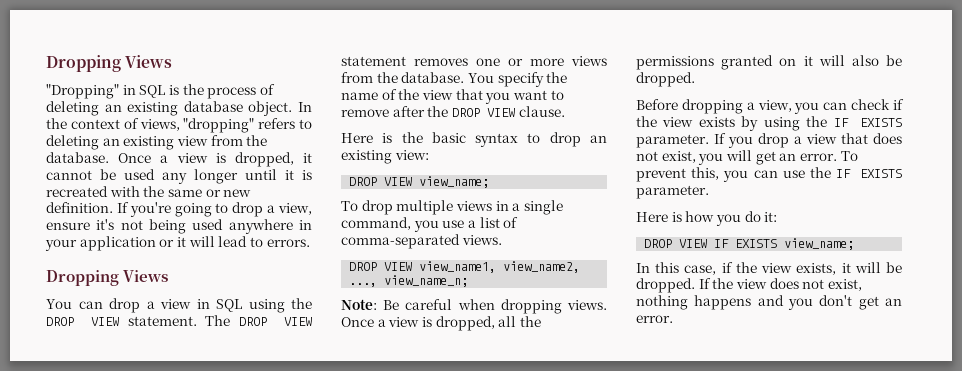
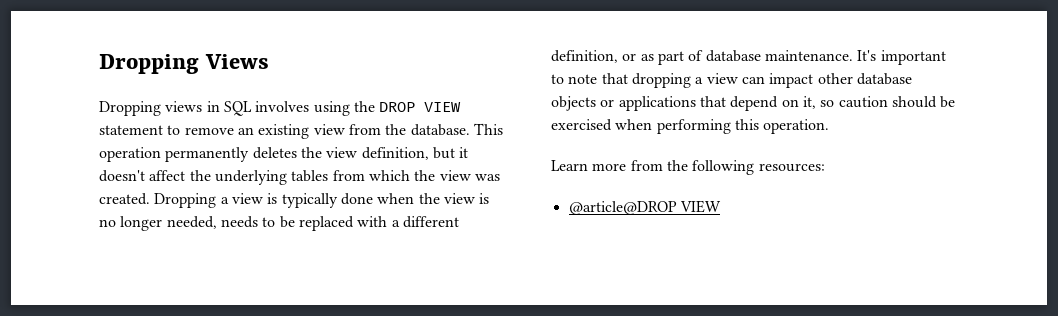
[46,55,173,72] [46,84,275,99] [46,101,312,116] [46,118,312,133] [46,135,99,150] Dropping Views // "Dropping" in SQL is the process of deleting an existing database object. In the context of views, "dropping" refers to deleting -> [99,54,269,74] [99,101,462,116] [99,125,234,135] Dropping Views // Dropping views in SQL involves using the DROP VIEW statement to remove
[118,152,312,167] [46,169,312,184] [46,186,252,197] [46,202,312,217] [46,219,312,234] [45,236,310,251] [46,270,169,286] [46,298,312,313] [46,315,312,326] [341,56,607,66] [341,72,568,87] [341,89,564,104] [341,106,565,117] [341,132,607,147] [341,150,429,164] [349,176,490,188] [341,200,563,215] [341,217,519,232] [341,234,502,249] [349,261,581,273] [349,275,469,287] [341,299,607,314] [341,316,541,331] [636,55,902,70] [636,72,695,87] [636,99,904,114] [636,116,902,131] [636,133,902,148] [636,150,858,165] [636,167,902,182] [636,185,709,199] [636,211,778,226] [644,238,855,250] [636,262,902,275] [636,278,862,293] [636,295,902,310] [636,315,673,323] Once a view is dropped, it cannot be used any longer until it is recreated with the same or new definition. If you're going to drop a view, ensure it's not being used anywhere in your application or it will lead to errors. // Dropping Views // You can drop a view in SQL using the DROP VIEW statement. The DROP VIEW statement removes one or more views from the database. You specify the name of the view that you want to remove after the DROP VIEW clause. // Here is the basic syntax to drop an existing view: // DROP VIEW view_name; // To drop multiple views in a single command, you use a list of comma-separated views. // DROP VIEW view_name1, view_name2, ..., view_name_n; // Note: Be careful when dropping views. Once a view is dropped, all the permissions granted on it will also be dropped. // Before dropping a view, you can check if the view exists by using the IF EXISTS parameter. If you drop a view that does not exist, you will get an error. To prevent this, you can use the IF EXISTS parameter. // Here is how you do it: // DROP VIEW IF EXISTS view_name; // In this case, if the view exists, it will be dropped. If the view does not exist, nothing happens and you don't get an error. -> [473,123,503,135] [99,147,469,162] [99,170,500,185] [99,193,490,208] [99,216,459,231] [551,50,946,65] [551,73,912,88] [551,96,956,111] [551,119,830,134] [551,160,825,175] [568,200,721,215] This operation permanently deletes the view definition, but it doesn't affect the underlying tables from which the view was created. Dropping a view is typically done when the view is no longer needed, needs to be replaced with a different definition, or as part of database maintenance. It's important to note that dropping a view can impact other database objects or applications that depend on it, so caution should be exercised when performing this operation. // Learn more from the following resources: // @article@DROP VIEW

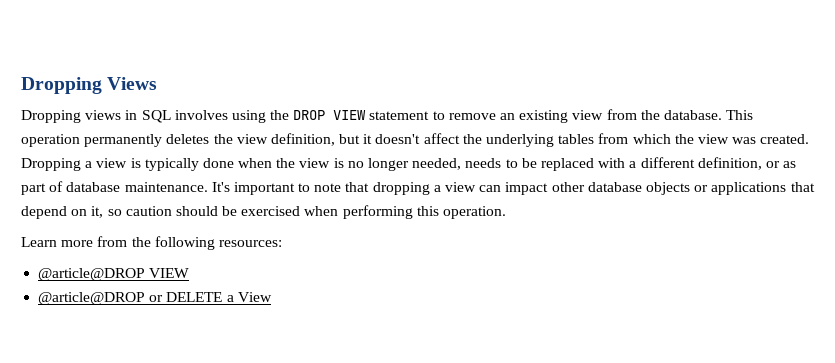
(721, 206) none -> [38,292,272,305] // @article@DROP or DELETE a View

